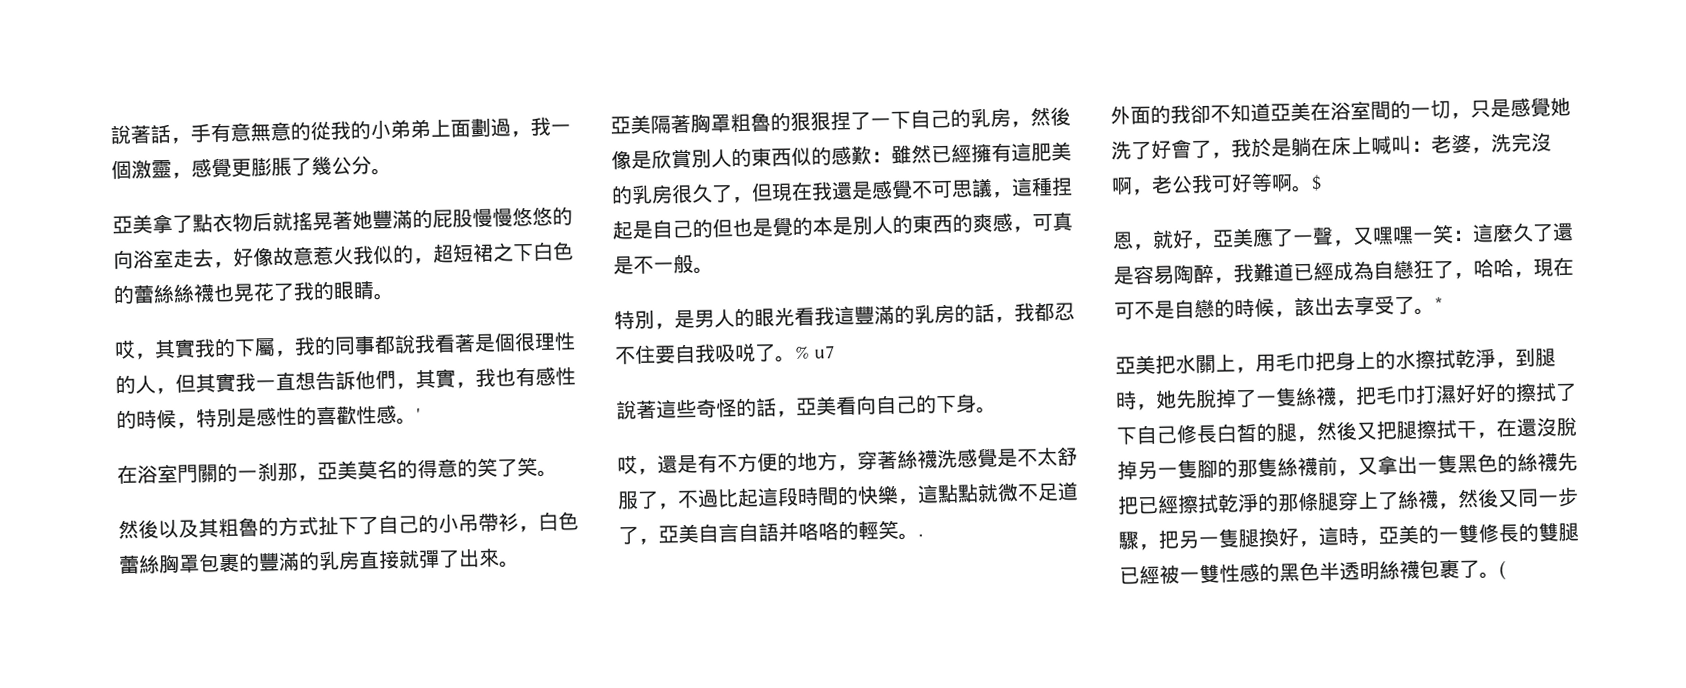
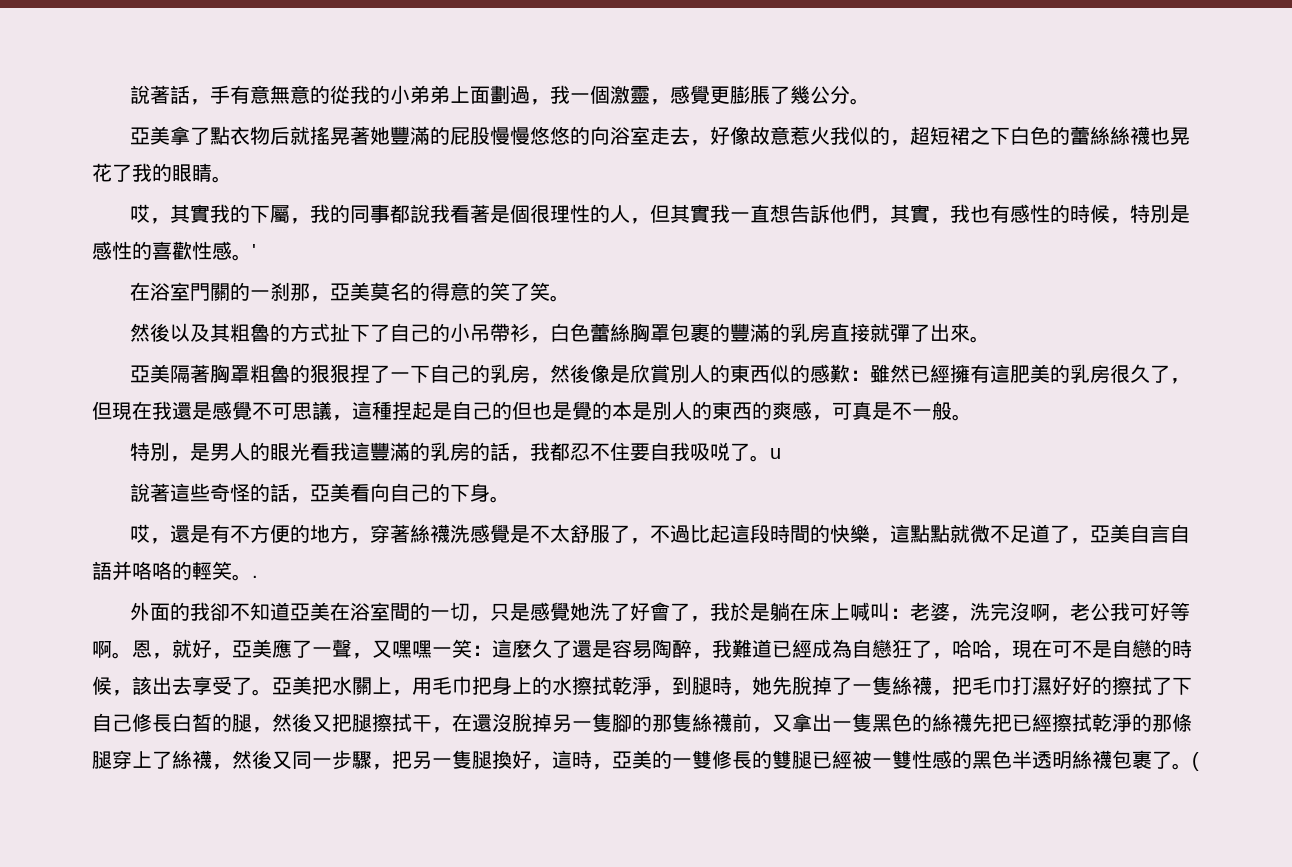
[795,345,836,359] % u7 -> [769,448,781,459] u
[1311,174,1322,191] $ // -> (132, 655) none
[1434,296,1444,312] * // -> (272, 692) none

